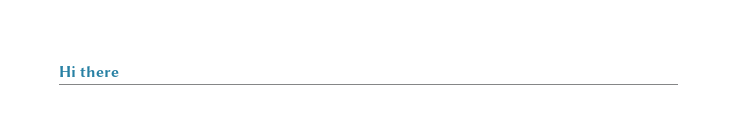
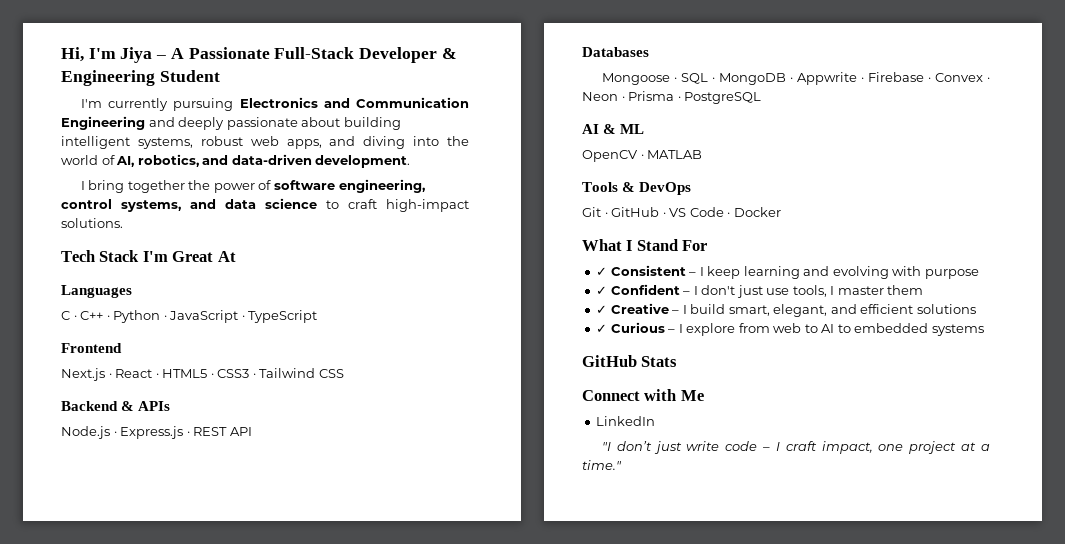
[59,66,120,77] Hi there -> [61,47,457,63] [61,70,220,86] [80,97,469,111] [61,116,401,130] [61,136,469,149] [61,154,411,168] [80,179,425,193] [61,198,469,212] [61,218,123,228] [61,250,236,262] [61,285,132,298] [61,310,318,323] [61,343,122,353] [61,368,344,381] [61,401,171,411] [61,426,252,439] [582,47,649,57] [601,72,990,85] [582,91,762,104] [582,124,645,134] [582,150,703,162] [582,182,692,195] [582,207,781,217] [582,239,708,251] [596,265,979,279] [596,284,924,298] [596,303,976,317] [596,322,984,336] [582,355,678,367] [582,389,704,401] [596,416,656,426] [601,441,990,454] [582,460,622,470] Hi, I'm Jiya – A Passionate Full-Stack Developer & Engineering Student // I'm currently pursuing Electronics and Communication Engineering and deeply passionate about building intelligent systems, robust web apps, and diving into the world of AI, robotics, and data-driven development. // I bring together the power of software engineering, control systems, and data science to craft high-impact solutions. // Tech Stack I'm Great At // Languages // C · C++ · Python · JavaScript · TypeScript // Frontend // Next.js · React · HTML5 · CSS3 · Tailwind CSS // Backend & APIs // Node.js · Express.js · REST API // Databases // Mongoose · SQL · MongoDB · Appwrite · Firebase · Convex · Neon · Prisma · PostgreSQL // AI & ML // OpenCV · MATLAB // Tools & DevOps // Git · GitHub · VS Code · Docker // What I Stand For // ✓ Consistent – I keep learning and evolving with purpose // ✓ Confident – I don't just use tools, I master them // ✓ Creative – I build smart, elegant, and efficient solutions // ✓ Curious – I explore from web to AI to embedded systems // GitHub Stats // Connect with Me // LinkedIn // "I don’t just write code – I craft impact, one project at a time."

